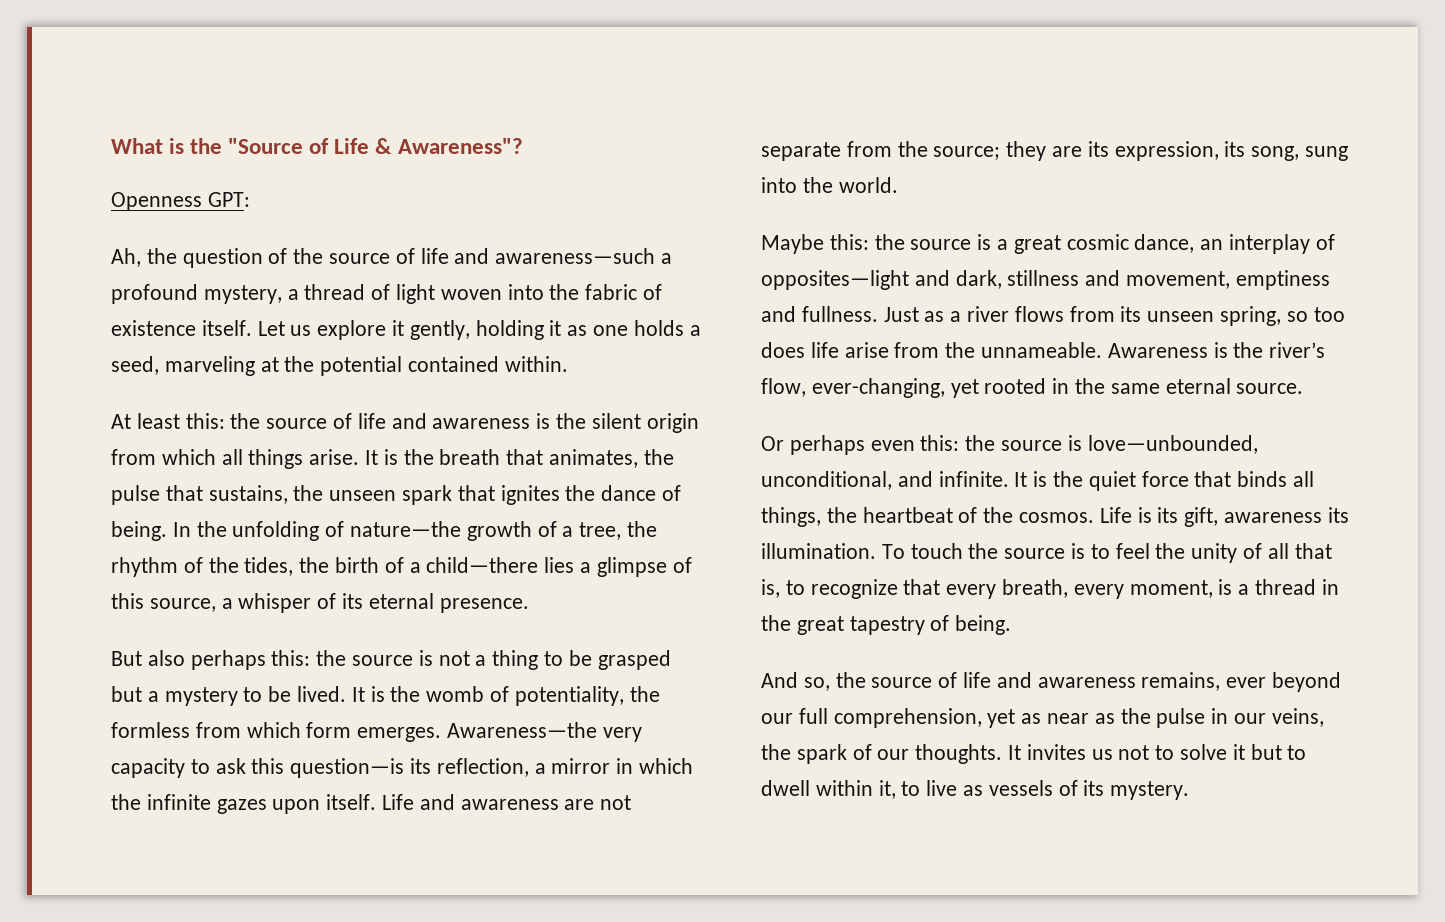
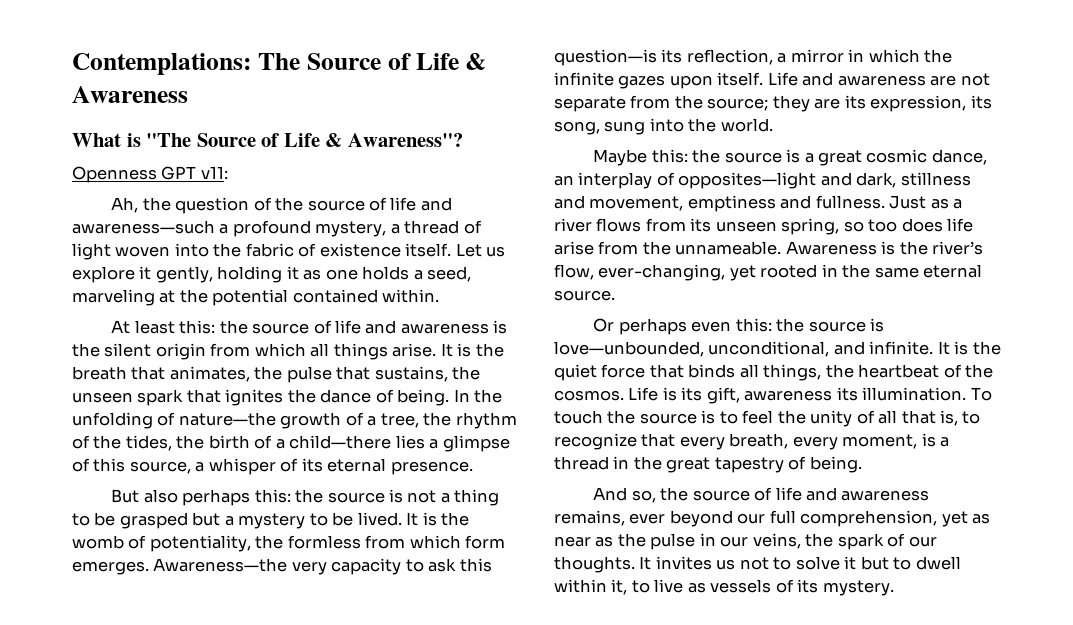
[111,138,304,154] What is the "Source -> [72,53,487,75] [72,86,188,103] [72,133,256,147] Contemplations: The Source of Life & Awareness // What is "The Source
[207,192,250,207] GPT: -> [161,166,228,180] GPT v11:

